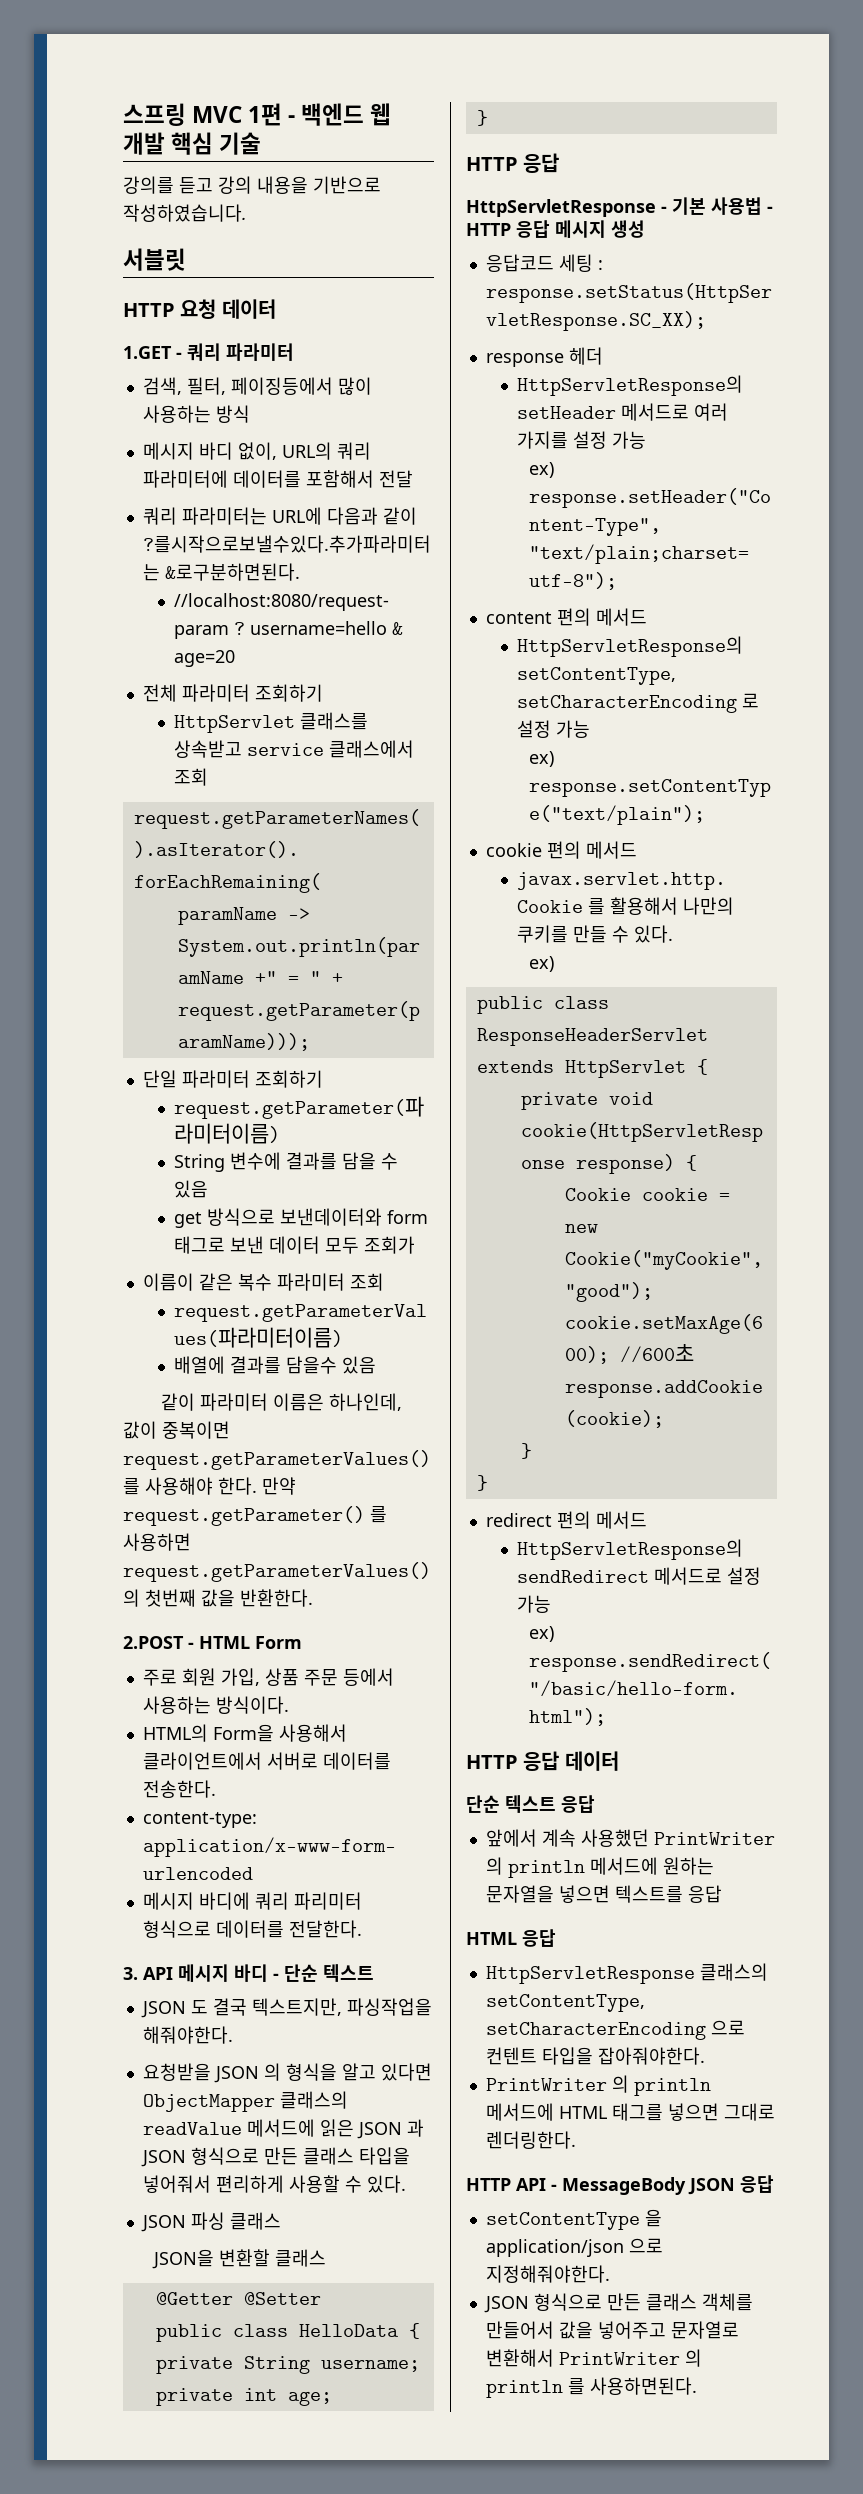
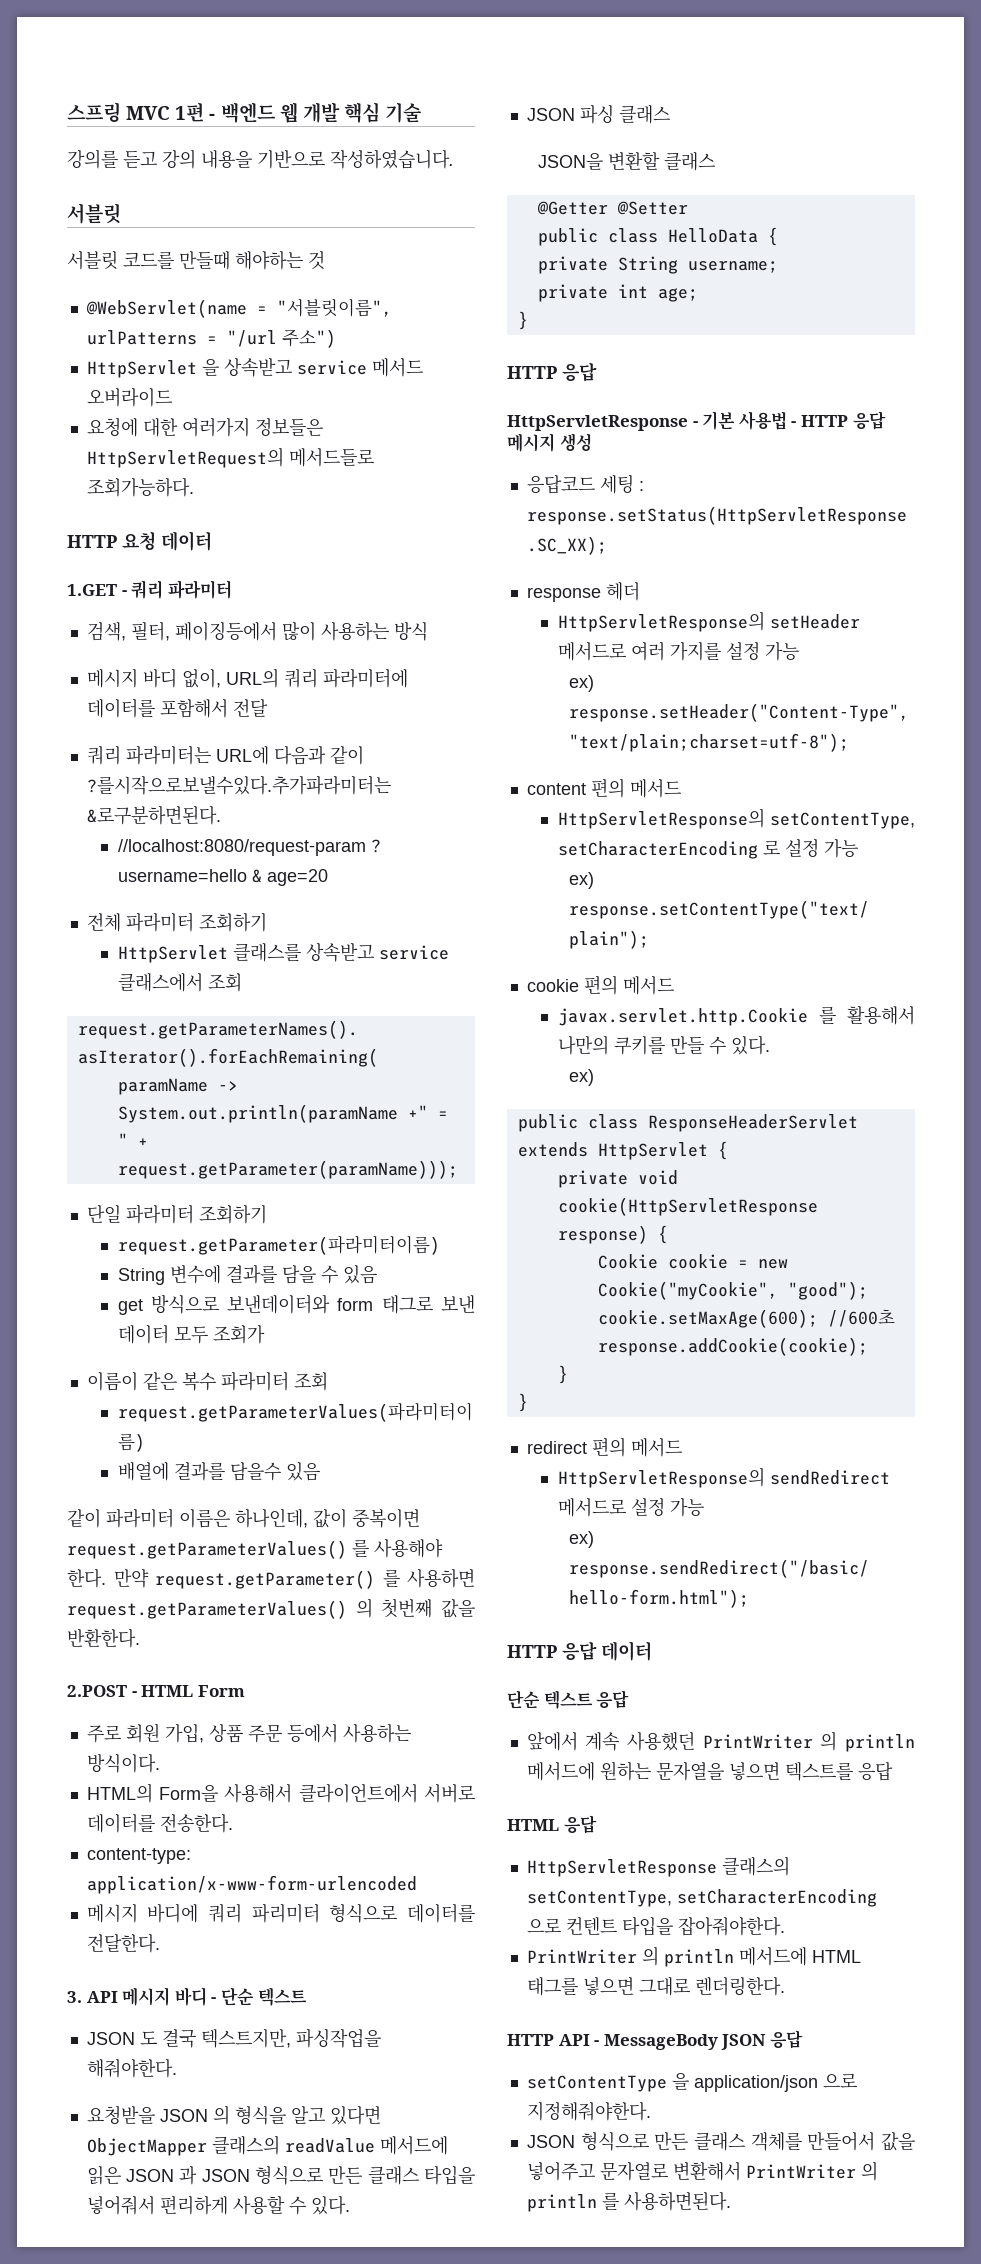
(186, 259) none -> [67,250,325,270] [85,298,392,318] [86,329,336,348] [86,358,423,378] [86,388,172,407] [86,417,323,437] [86,447,374,468] [86,477,194,497] // 서블릿 코드를 만들때 해야하는 것 // @WebServlet(name = "서블릿이름", urlPatterns = "/url 주소") // HttpServlet 을 상속받고 service 메서드 오버라이드 // 요청에 대한 여러가지 정보들은 HttpServletRequest의 메서드들로 조회가능하다.

